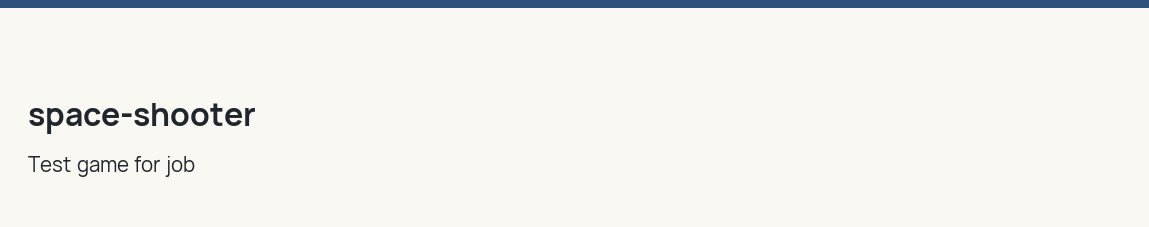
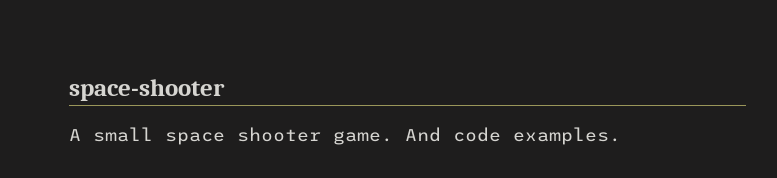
[28,156,195,177] Test game for job -> [69,127,621,145] A small space shooter game. And code examples.

